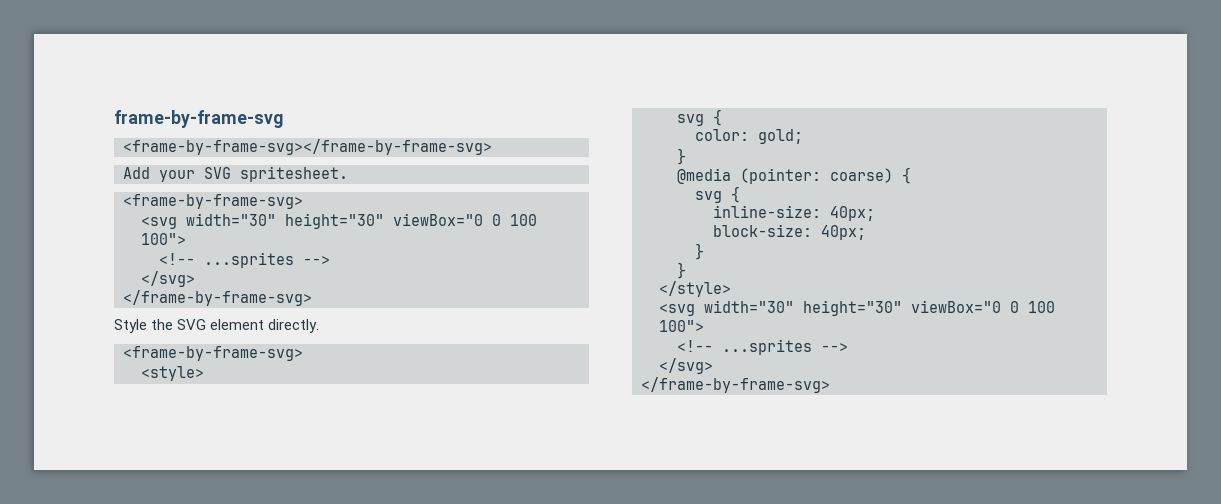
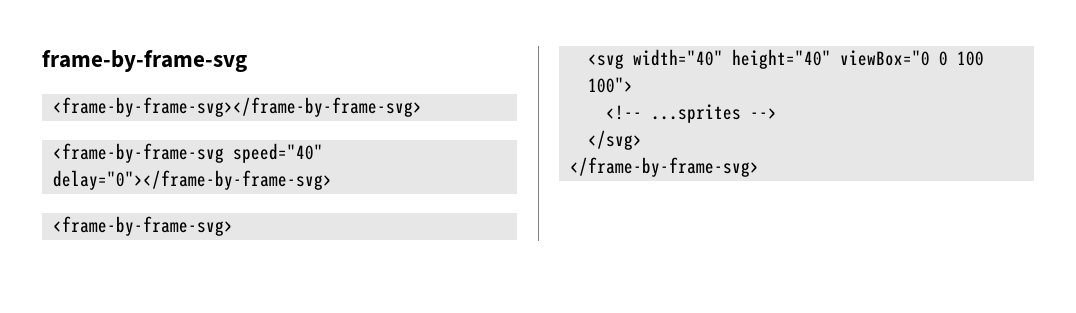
[123,166,348,182] Add your SVG spritesheet. -> [52,143,323,163] [52,170,332,190] <frame-by-frame-svg speed="40" delay="0"></frame-by-frame-svg>
[186,213,537,229] [141,233,186,245] [159,252,330,268] [141,271,195,287] [123,290,312,306] [114,319,320,333] [123,346,303,361] [141,366,204,381] [677,109,722,126] [695,129,803,144] [677,148,686,165] [677,167,911,184] [695,186,740,203] [713,205,875,221] [713,224,866,240] [695,243,704,260] [677,262,686,279] [659,281,731,297] [659,300,1055,316] [659,320,704,332] [677,339,848,355] [659,358,713,374] [641,377,830,393] width="30" height="30" viewBox="0 0 100 100"> // <!-- ...sprites --> // </svg> // </frame-by-frame-svg> // Style the SVG element directly. // <frame-by-frame-svg> // <style> // svg { // color: gold; // } // @media (pointer: coarse) { // svg { // inline-size: 40px; // block-size: 40px; // } // } // </style> // <svg width="30" height="30" viewBox="0 0 100 100"> // <!-- ...sprites --> // </svg> // </frame-by-frame-svg> -> [632,49,984,69] [587,77,633,93] [605,104,777,123] [587,130,642,150] [569,157,759,177] width="40" height="40" viewBox="0 0 100 100"> // <!-- ...sprites --> // </svg> // </frame-by-frame-svg>

